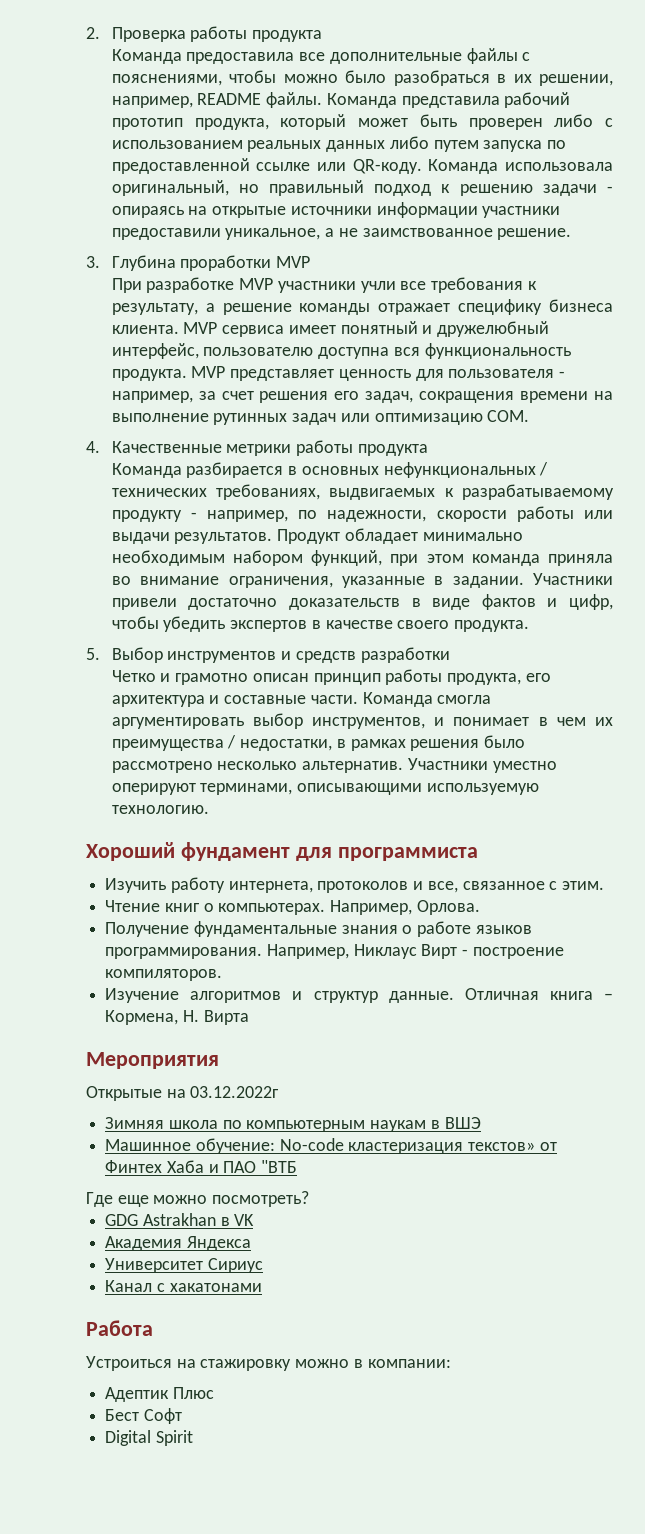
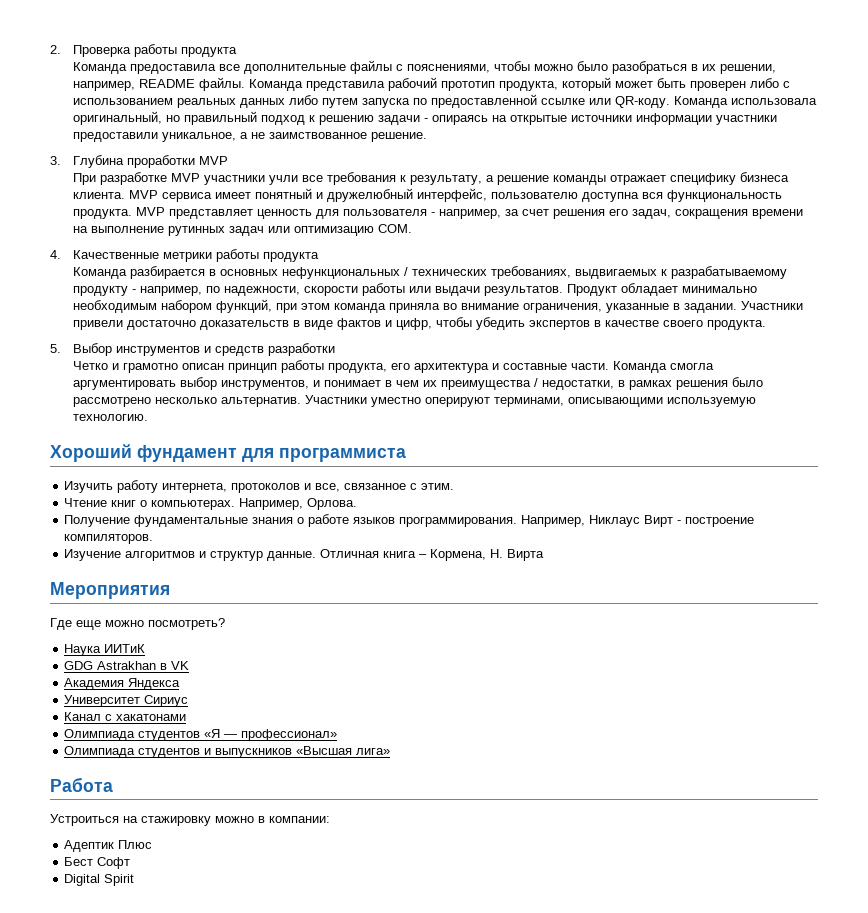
[86,1086,280,1101] [105,1117,481,1132] [105,1138,557,1154] [105,1160,298,1173] // Открытые на 03.12.2022г // Зимняя школа по компьютерным наукам в ВШЭ // Машинное обучение: No-code кластеризация текстов» от Финтех Хаба и ПАО "ВТБ -> (170, 590) none
(310, 1199) none -> [64,644,146,656] // Наука ИИТиК
(262, 1287) none -> [64,729,338,741] [64,746,391,758] // Олимпиада студентов «Я — профессионал» // Олимпиада студентов и выпускников «Высшая лига»

